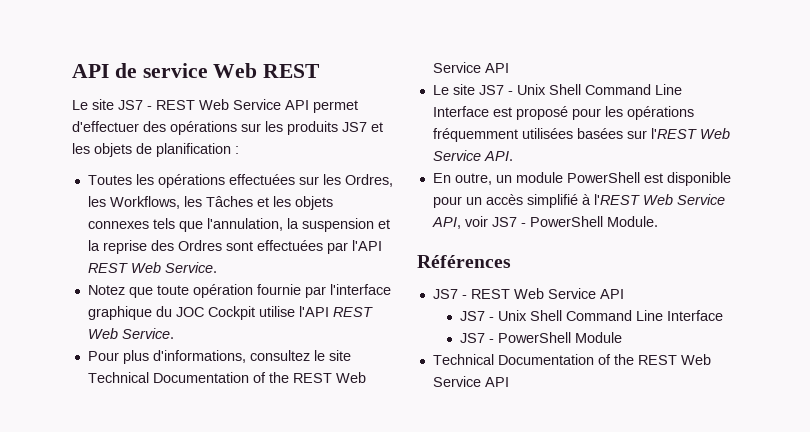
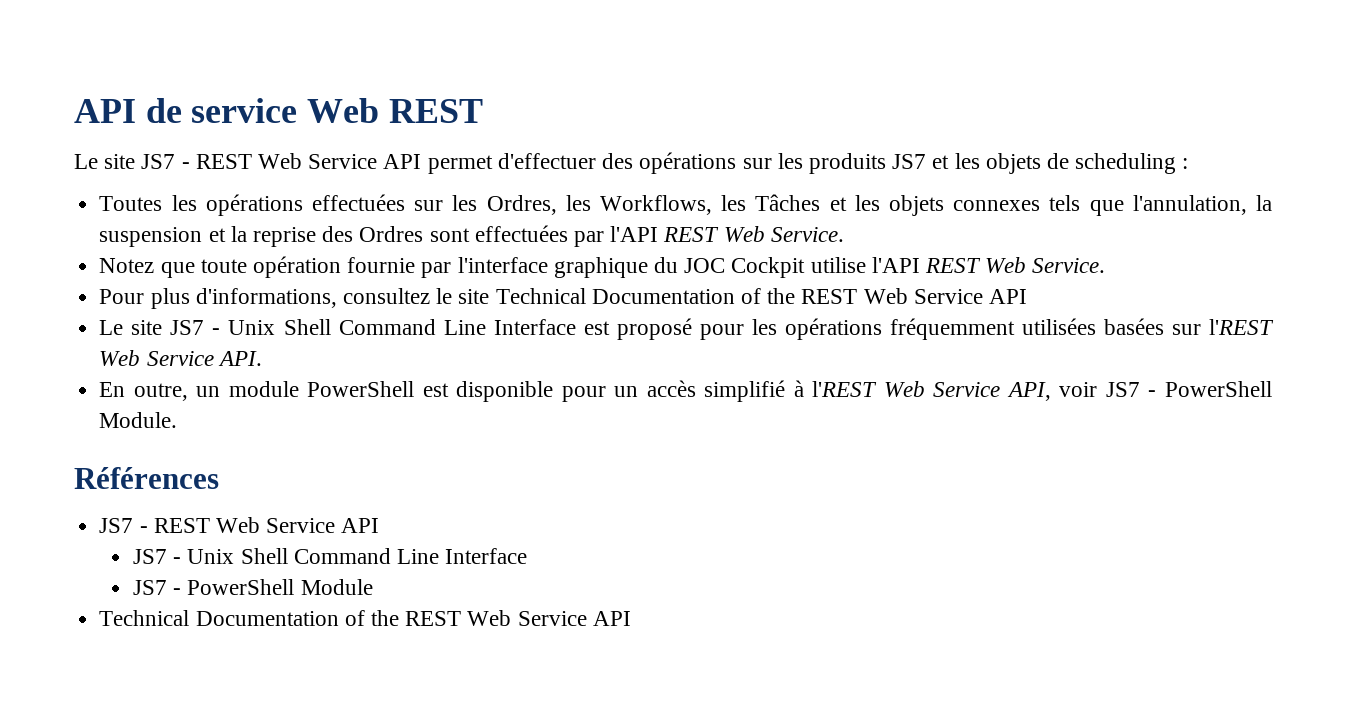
[156,143,231,157] planification -> [1075,153,1177,174] scheduling

